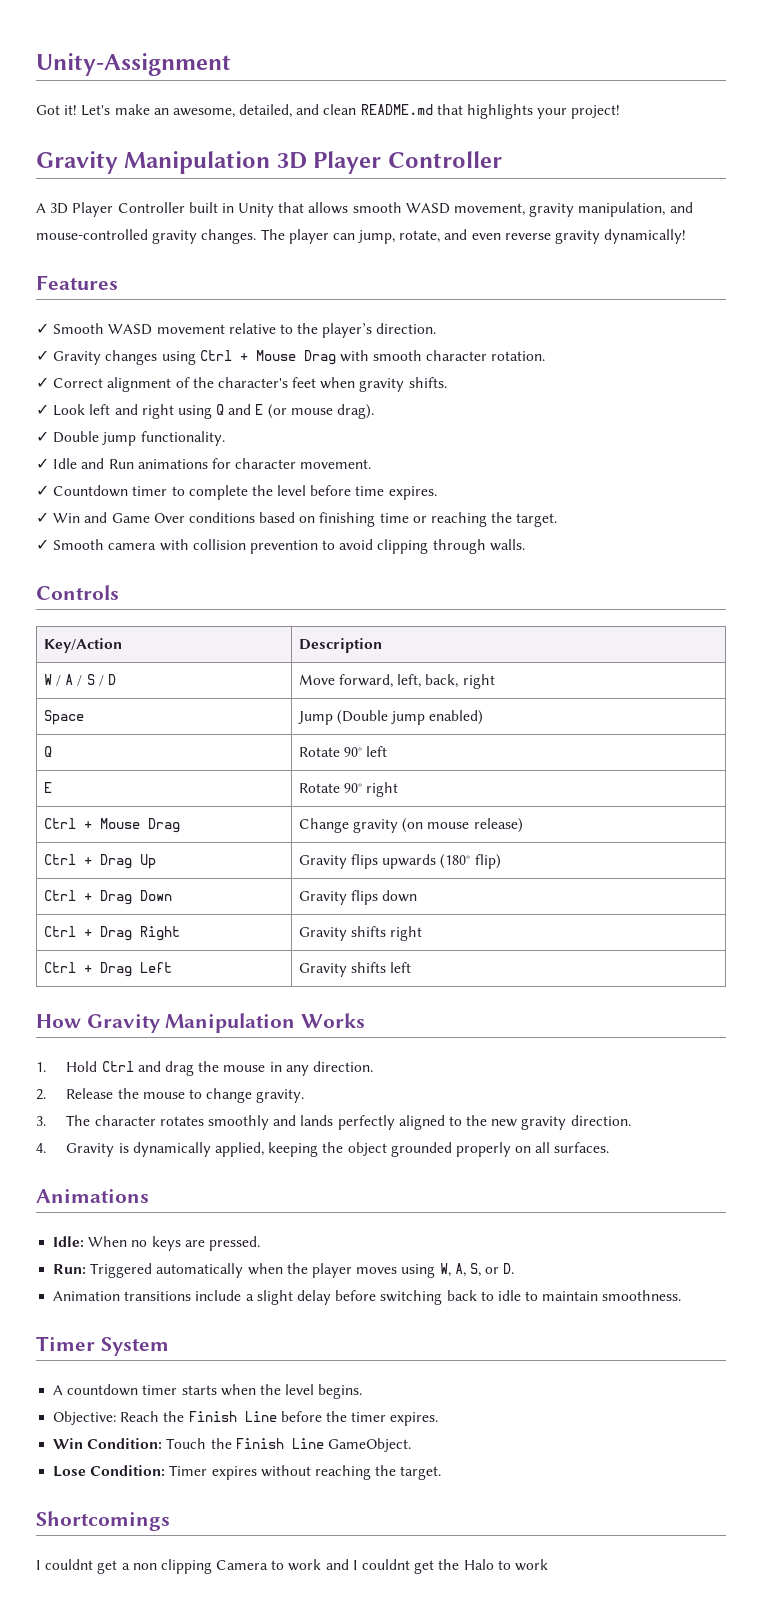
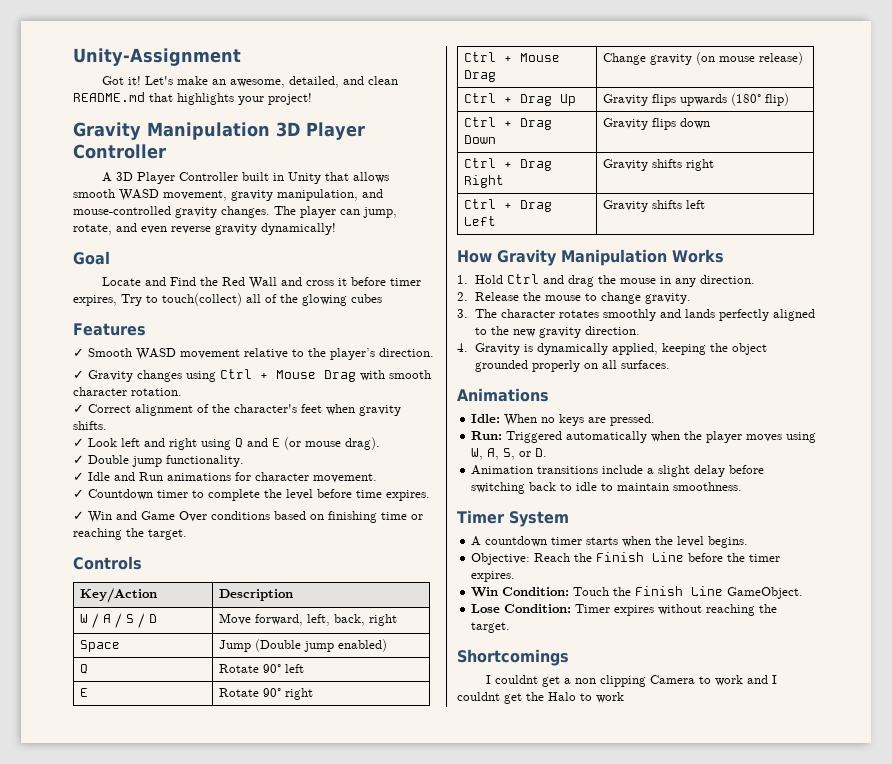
(687, 236) none -> [73,251,110,265] [102,277,422,289] [73,293,382,306] // Goal // Locate and Find the Red Wall and cross it before timer expires, Try to touch(collect) all of the glowing cubes
[36,539,525,554] // ✓ Smooth camera with collision prevention to avoid clipping through walls. -> (187, 534) none

